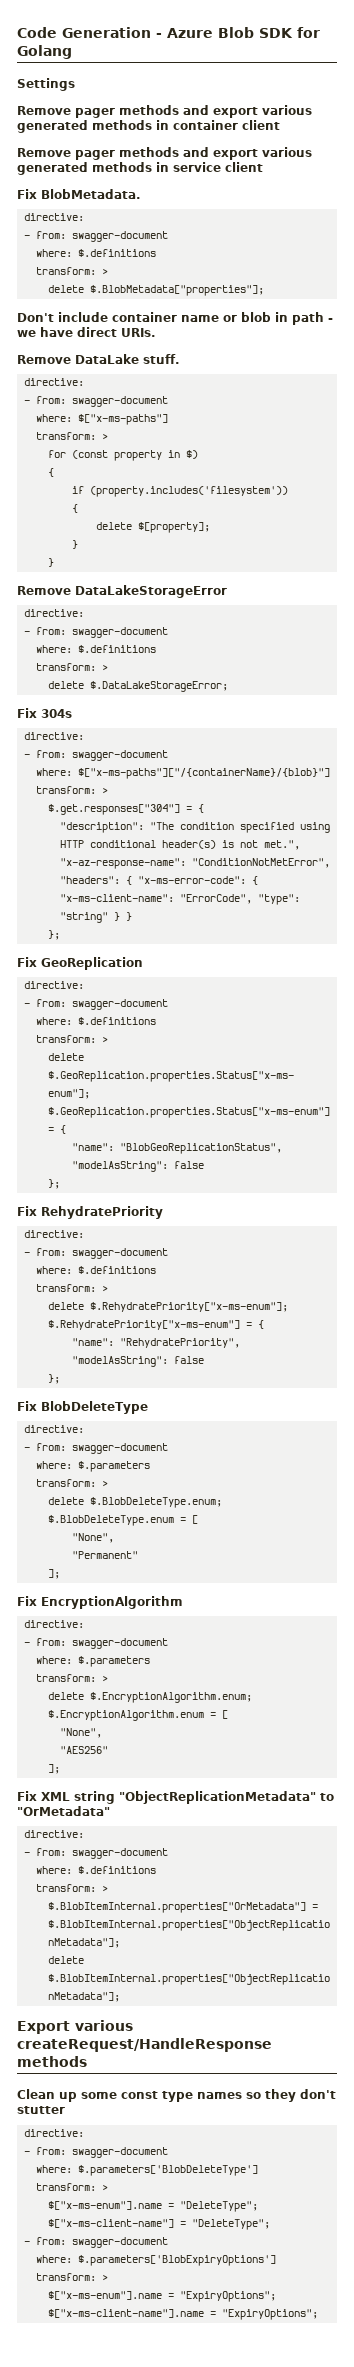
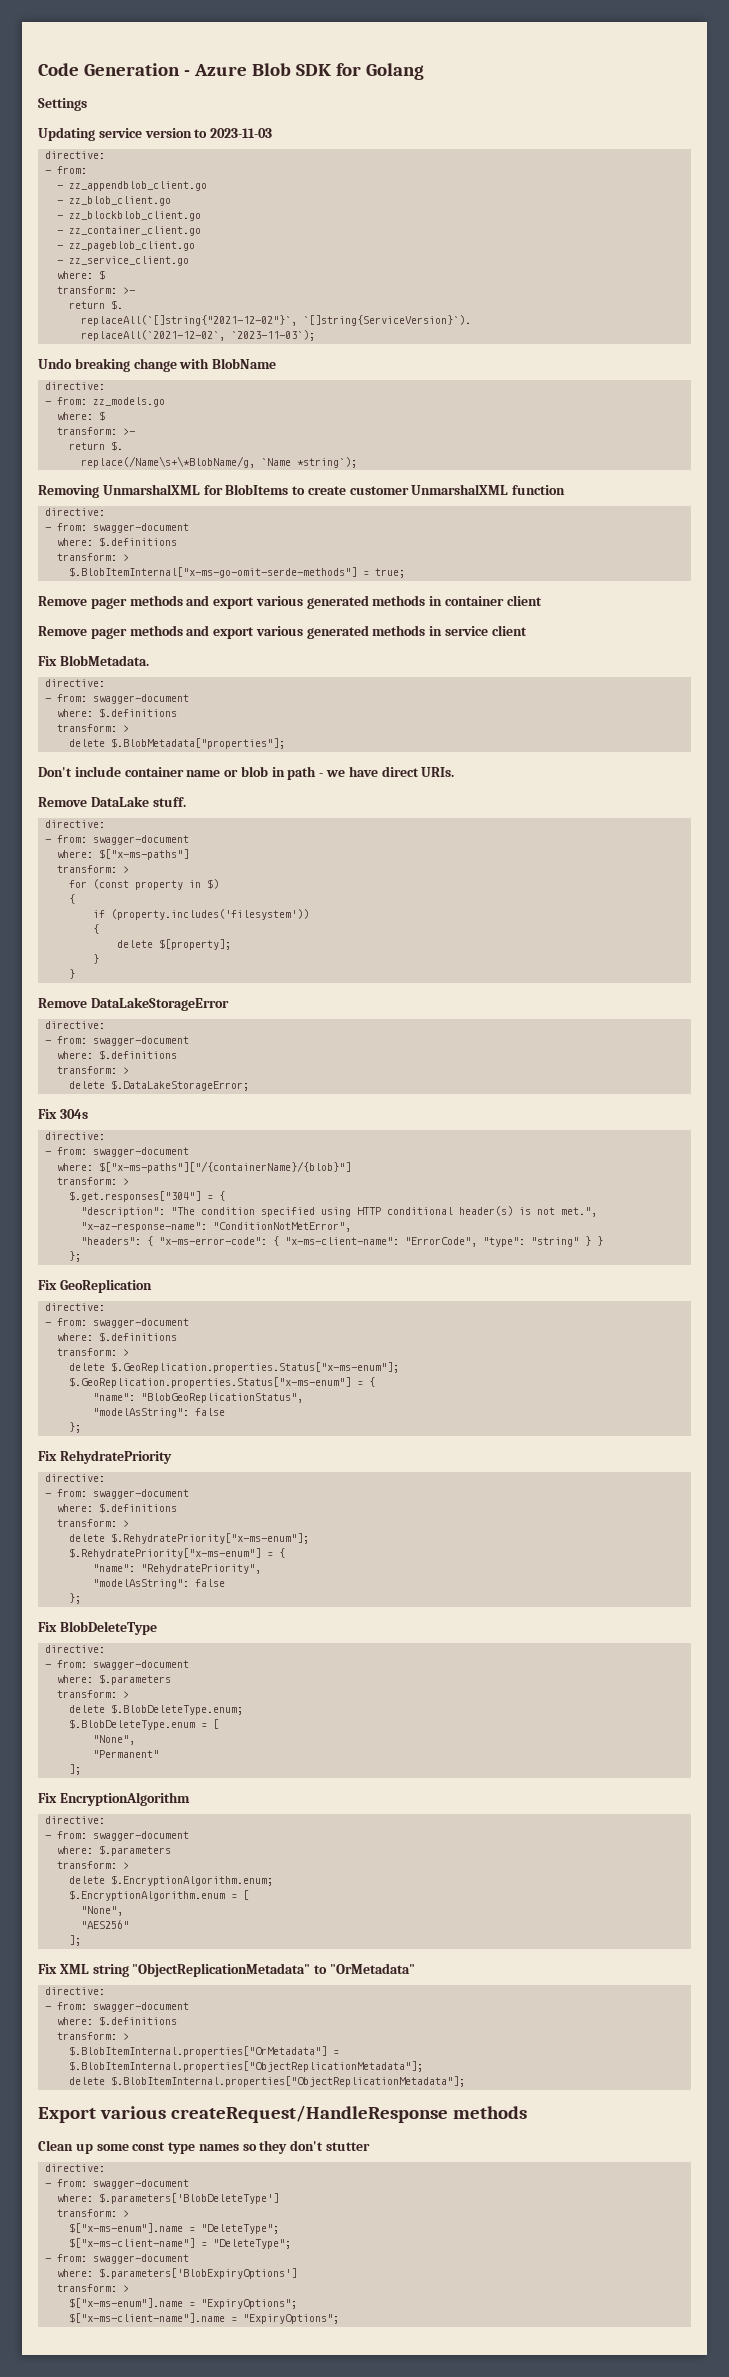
(75, 84) none -> [38,127,273,141] [45,151,106,159] [45,166,88,174] [57,181,208,191] [57,196,172,206] [57,211,202,221] [57,226,202,236] [57,241,196,251] [57,256,190,266] [57,270,106,280] [57,286,136,294] [69,300,124,310] [81,315,472,326] [81,330,316,341] [38,358,277,372] [45,382,106,390] [45,397,166,407] [57,411,106,421] [57,427,136,435] [69,441,124,451] [81,456,358,468] [38,484,566,498] [45,508,106,516] [45,523,190,533] [57,537,178,547] [57,553,130,561] [69,567,406,578] // Updating service version to 2023-11-03 // directive: // - from: // - zz_appendblob_client.go // - zz_blob_client.go // - zz_blockblob_client.go // - zz_container_client.go // - zz_pageblob_client.go // - zz_service_client.go // where: $ // transform: >- // return $. // replaceAll(`[]string{"2021-12-02"}`, `[]string{ServiceVersion}`). // replaceAll(`2021-12-02`, `2023-11-03`); // Undo breaking change with BlobName // directive: // - from: zz_models.go // where: $ // transform: >- // return $. // replace(/Name\s+\*BlobName/g, `Name *string`); // Removing UnmarshalXML for BlobItems to create customer UnmarshalXML function // directive: // - from: swagger-document // where: $.definitions // transform: > // $.BlobItemInternal["x-ms-go-omit-serde-methods"] = true;

